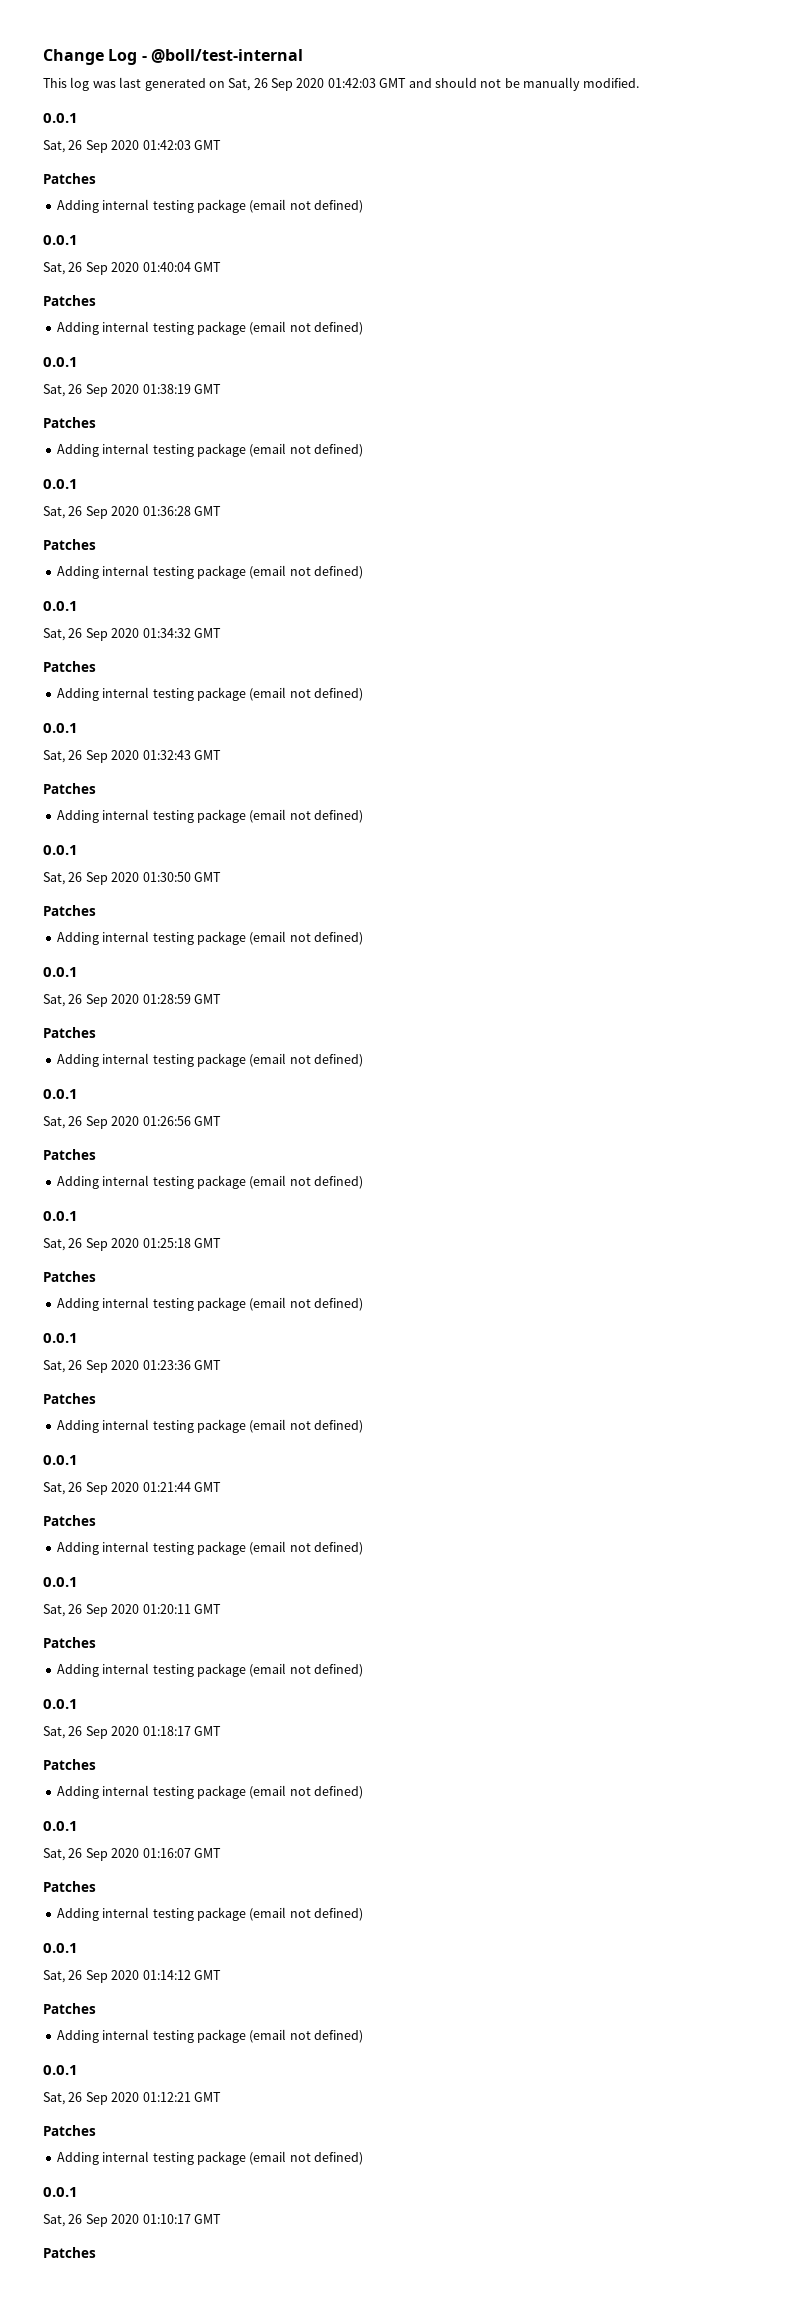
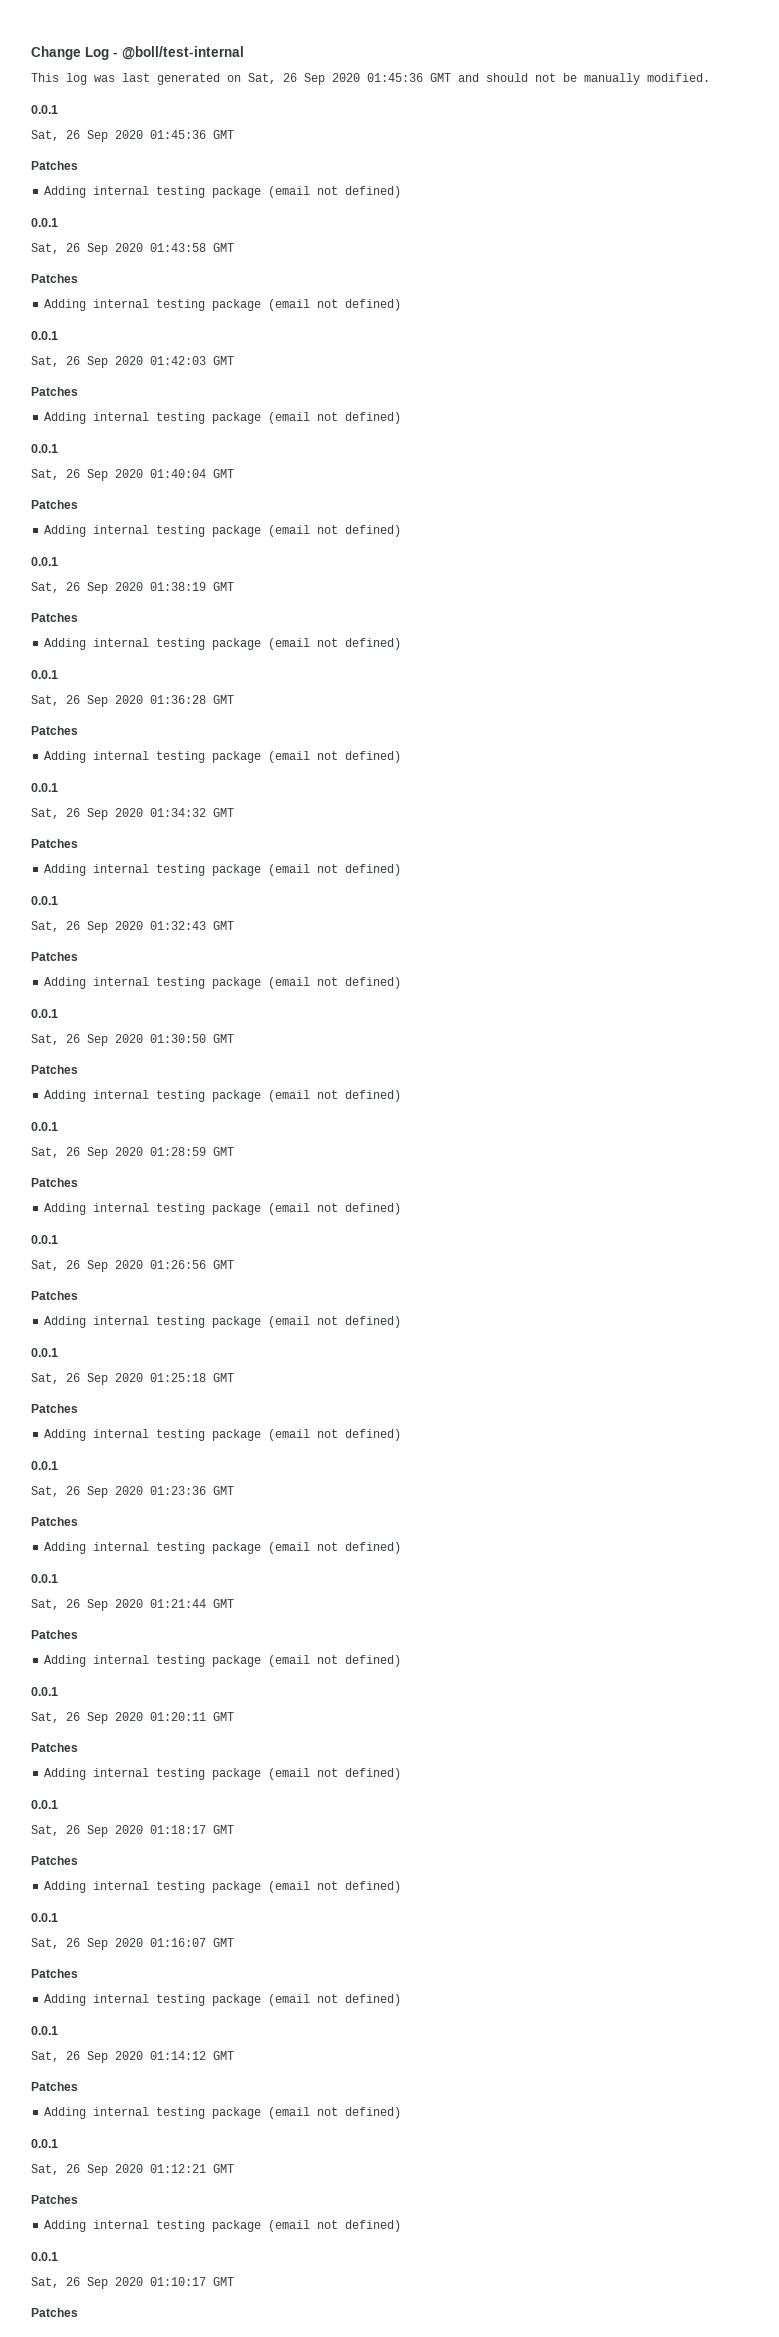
[327,78,376,88] 01:42:03 -> [367,73,423,82] 01:45:36
(78, 118) none -> [31,130,234,142] [31,161,78,170] [44,186,402,198] [31,218,58,227] [31,243,234,255] [31,274,78,283] [44,299,402,311] [31,331,58,340] // Sat, 26 Sep 2020 01:45:36 GMT // Patches // Adding internal testing package (email not defined) // 0.0.1 // Sat, 26 Sep 2020 01:43:58 GMT // Patches // Adding internal testing package (email not defined) // 0.0.1

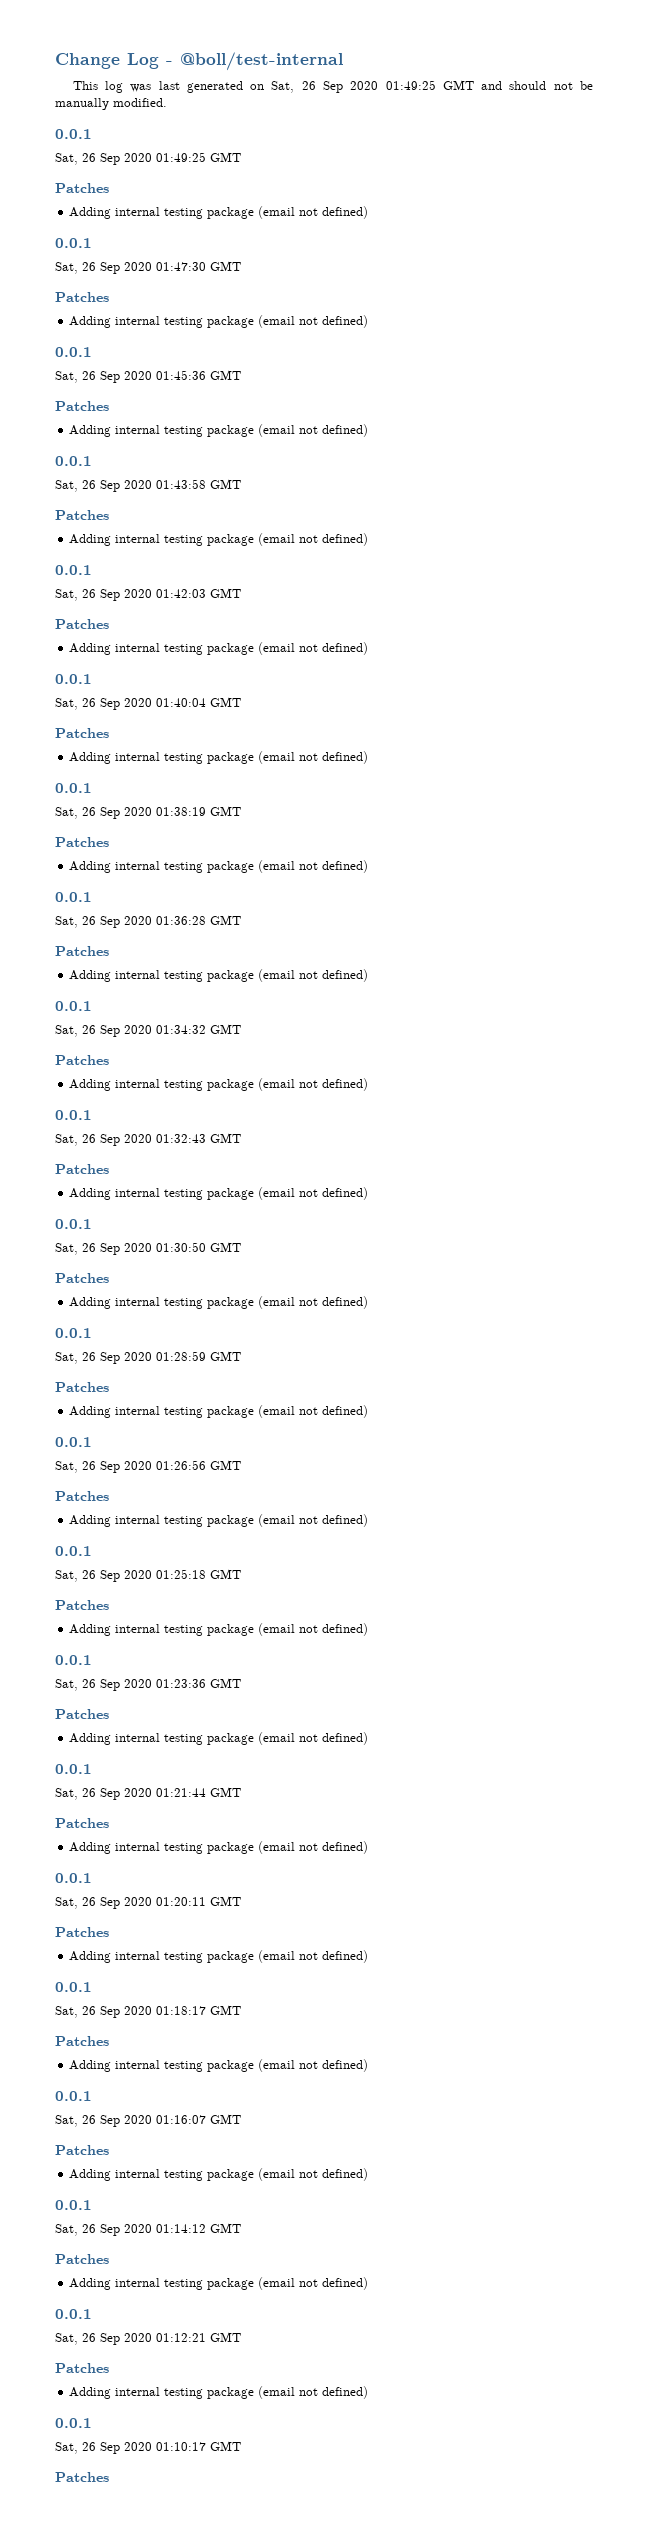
[367,73,423,82] 01:45:36 -> [385,80,436,90] 01:49:25
(58, 109) none -> [55,152,241,165] [55,183,109,193] [69,206,369,219] [55,238,92,248] [55,261,241,274] [55,292,109,302] [69,315,369,328] [55,347,92,357] // Sat, 26 Sep 2020 01:49:25 GMT // Patches // Adding internal testing package (email not defined) // 0.0.1 // Sat, 26 Sep 2020 01:47:30 GMT // Patches // Adding internal testing package (email not defined) // 0.0.1

